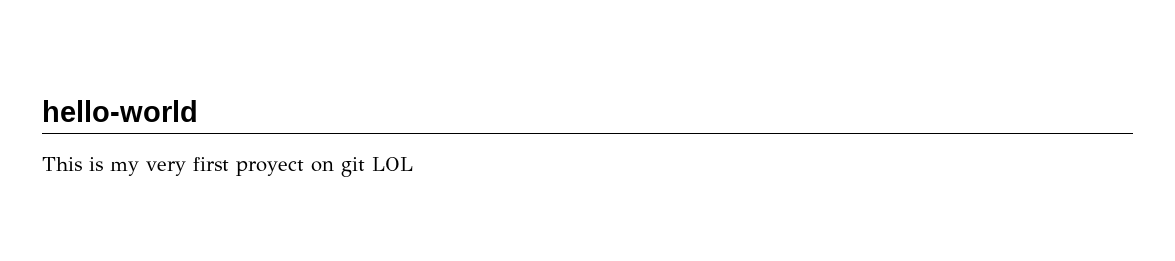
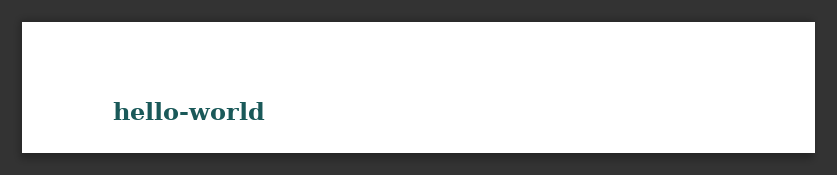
[42,157,413,177] // This is my very first proyect on git LOL -> (265, 111) none

